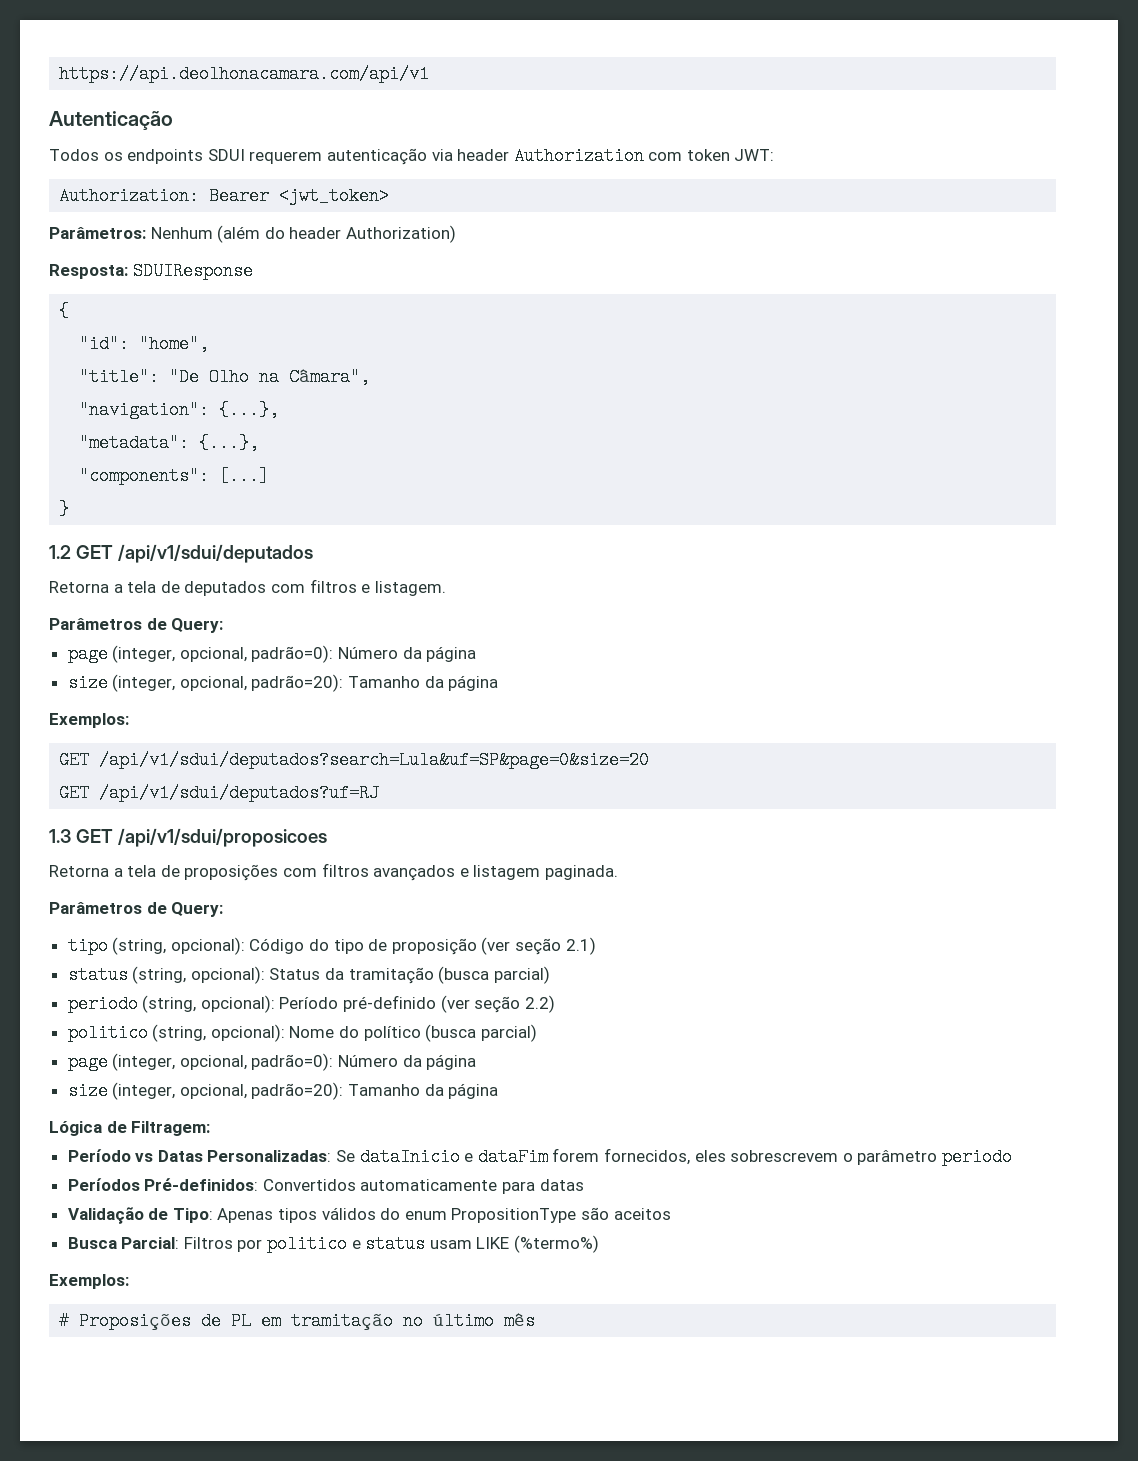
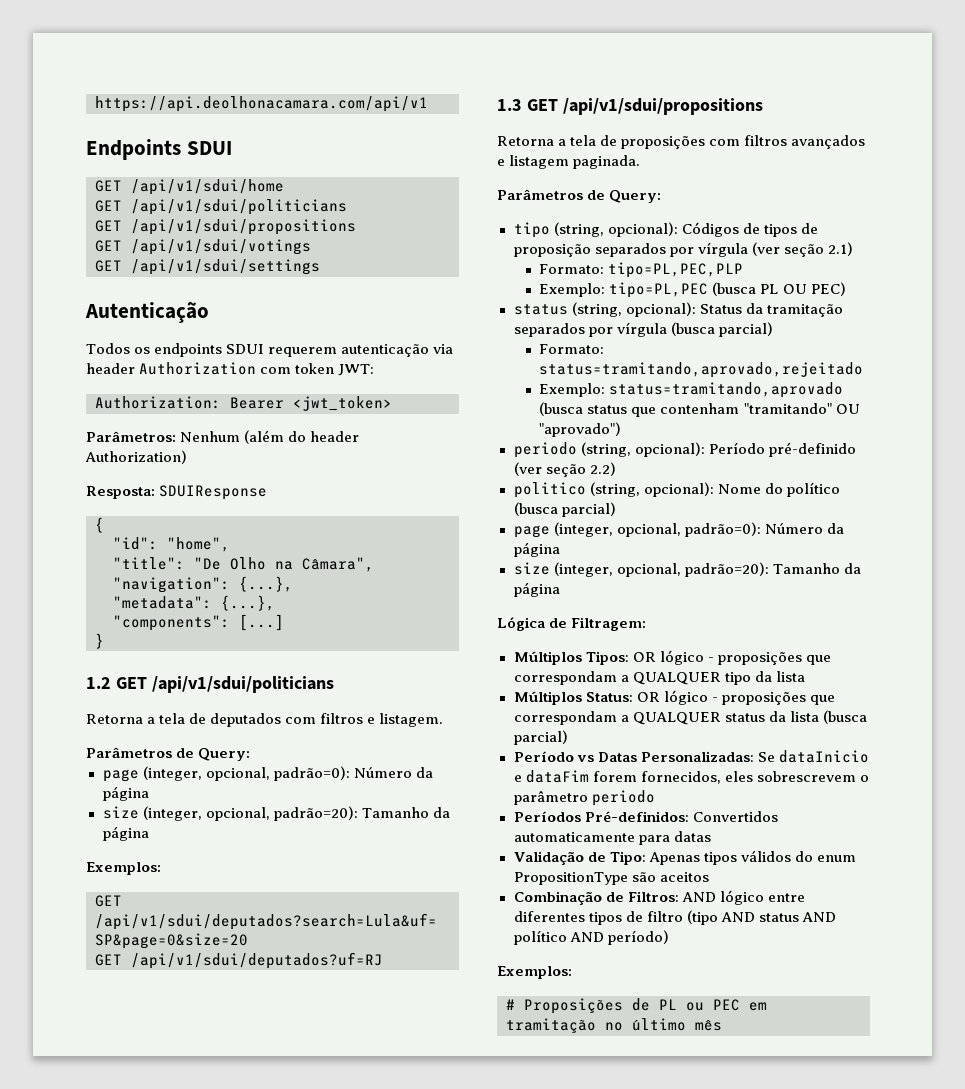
(430, 74) none -> [86,139,232,160] [95,179,284,195] [95,199,347,215] [95,219,356,235] [95,239,311,255] [95,259,320,275] // Endpoints SDUI // GET /api/v1/sdui/home // GET /api/v1/sdui/politicians // GET /api/v1/sdui/propositions // GET /api/v1/sdui/votings // GET /api/v1/sdui/settings
[117,544,313,563] /api/v1/sdui/deputados -> [151,676,334,693] /api/v1/sdui/politicians
[117,828,327,847] /api/v1/sdui/proposicoes -> [562,98,763,115] /api/v1/sdui/propositions
[249,937,596,955] Código do tipo de proposição (ver seção 2.1) -> [681,222,818,237] [513,242,853,257] [539,262,744,278] [539,282,846,298] Códigos de tipos de proposição separados por vírgula (ver seção 2.1) // Formato: tipo=PL,PEC,PLP // Exemplo: tipo=PL,PEC (busca PL OU PEC)
[438,966,550,984] (busca parcial) -> [513,322,773,337] [539,344,605,354] [539,362,864,378] [539,382,844,398] [539,402,860,417] [539,422,622,437] separados por vírgula (busca parcial) // Formato: status=tramitando,aprovado,rejeitado // Exemplo: status=tramitando,aprovado (busca status que contenham "tramitando" OU "aprovado")
(211, 1128) none -> [513,650,831,665] [513,671,805,685] [513,690,835,705] [513,710,867,725] [513,730,568,745] // Múltiplos Tipos: OR lógico - proposições que correspondam a QUALQUER tipo da lista // Múltiplos Status: OR lógico - proposições que correspondam a QUALQUER status da lista (busca parcial)
[67,1235,600,1253] Busca Parcial: Filtros por politico e status usam LIKE (%termo%) -> [513,890,805,905] [513,910,836,925] [513,930,669,945] Combinação de Filtros: AND lógico entre diferentes tipos de filtro (tipo AND status AND político AND período)
(252, 1321) none -> [686,999,740,1011] ou PEC

